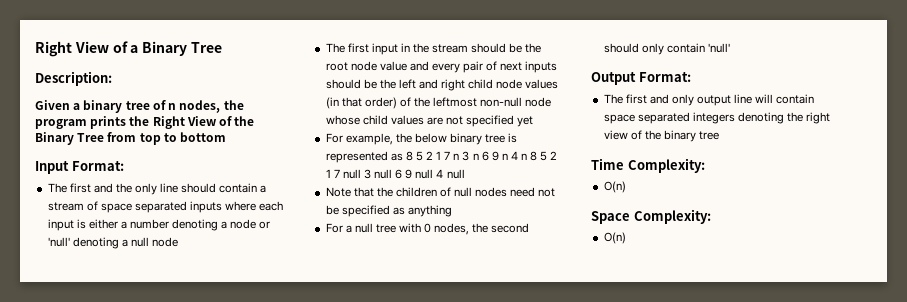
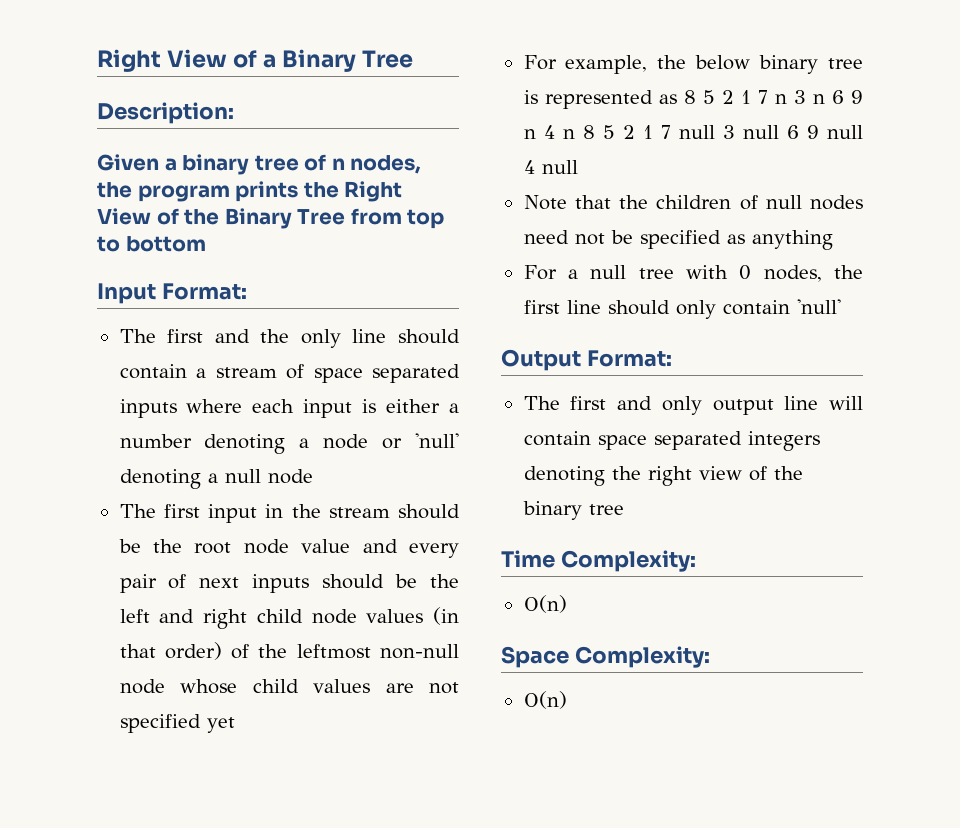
[491,223,530,233] second -> [523,300,601,314] first line

